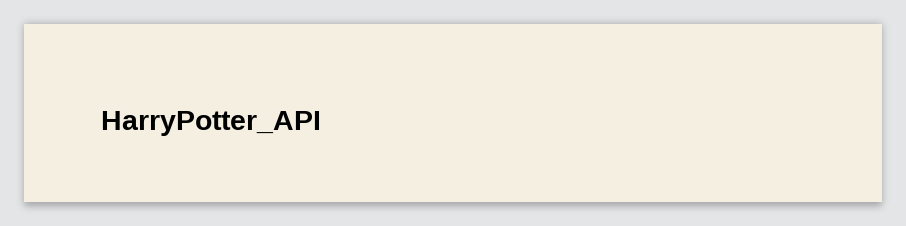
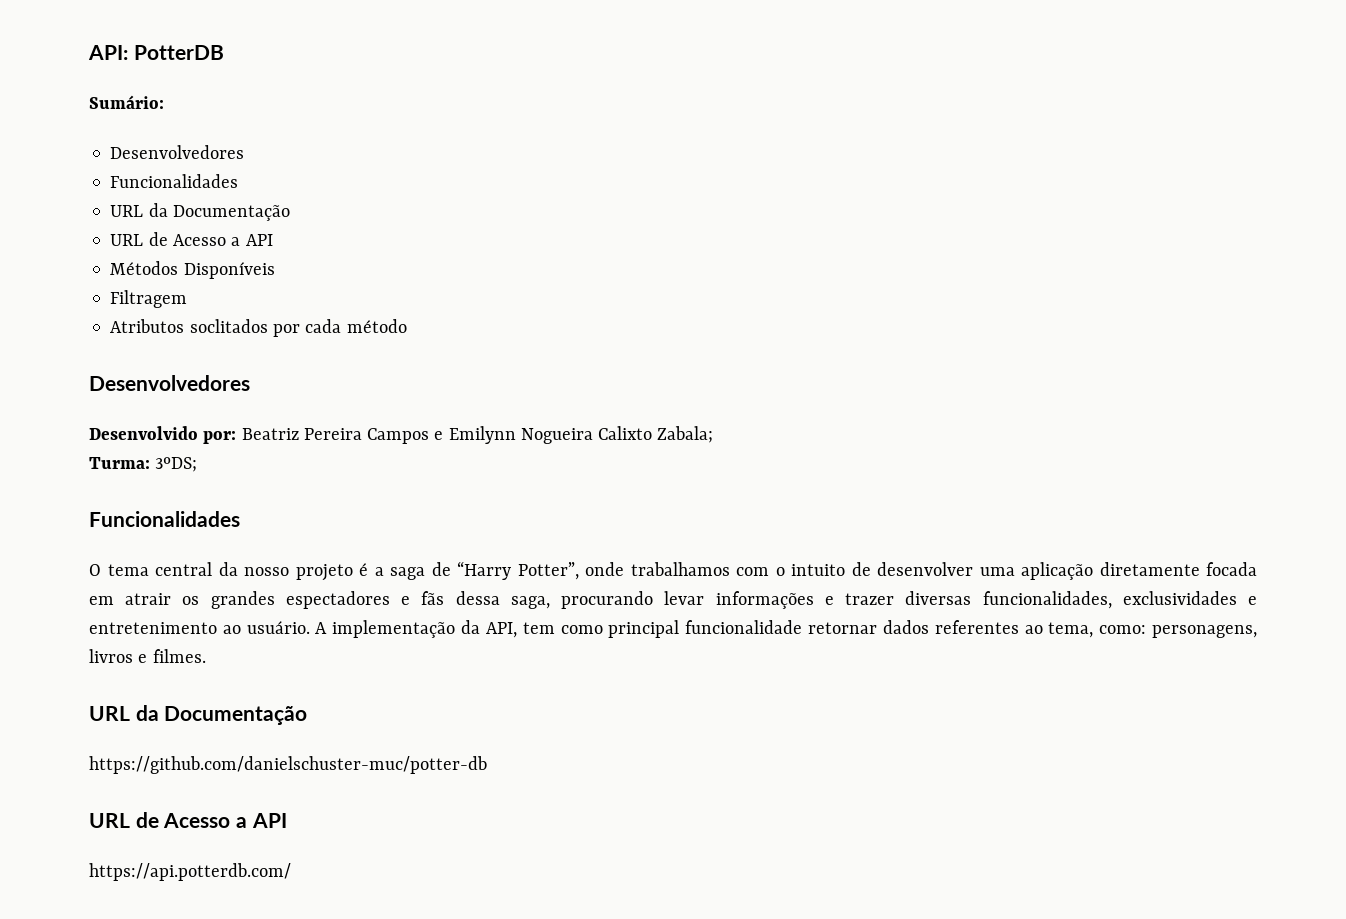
[101,111,321,136] HarryPotter_API -> [88,45,224,60] [89,95,164,109] [110,145,245,159] [110,174,239,188] [110,203,290,221] [110,232,273,246] [110,261,275,279] [110,290,188,308] [110,319,407,337] [89,375,250,391] [89,426,714,444] [89,457,198,472] [89,511,240,527] [89,561,1257,581] [89,591,1257,609] [89,620,1258,638] [89,649,206,663] [89,705,308,725] [89,756,487,774] [89,812,287,828] [89,863,291,881] API: PotterDB // Sumário: // Desenvolvedores // Funcionalidades // URL da Documentação // URL de Acesso a API // Métodos Disponíveis // Filtragem // Atributos soclitados por cada método // Desenvolvedores // Desenvolvido por: Beatriz Pereira Campos e Emilynn Nogueira Calixto Zabala; // Turma: 3ºDS; // Funcionalidades // O tema central da nosso projeto é a saga de “Harry Potter”, onde trabalhamos com o intuito de desenvolver uma aplicação diretamente focada em atrair os grandes espectadores e fãs dessa saga, procurando levar informações e trazer diversas funcionalidades, exclusividades e entretenimento ao usuário. A implementação da API, tem como principal funcionalidade retornar dados referentes ao tema, como: personagens, livros e filmes. // URL da Documentação // https://github.com/danielschuster-muc/potter-db // URL de Acesso a API // https://api.potterdb.com/

